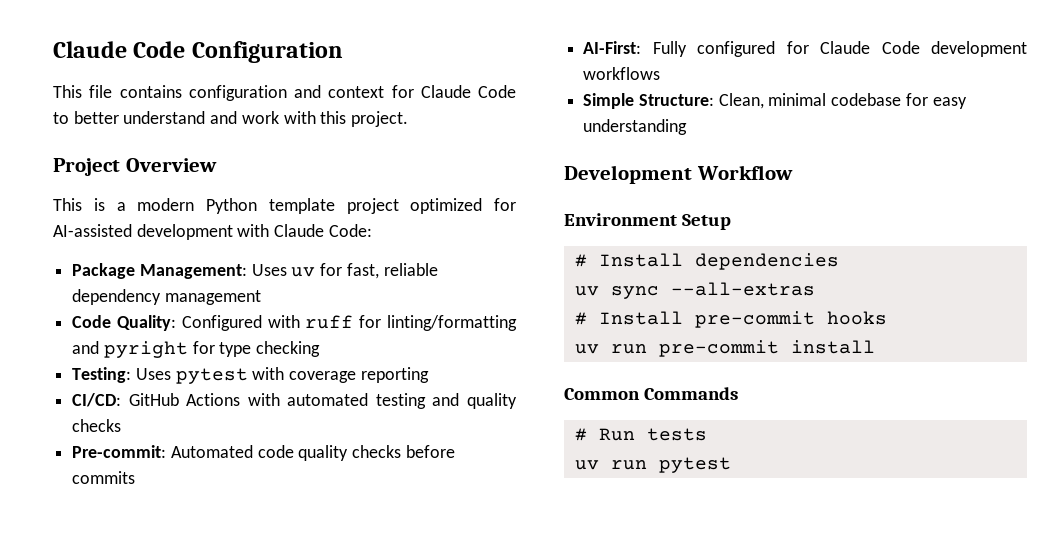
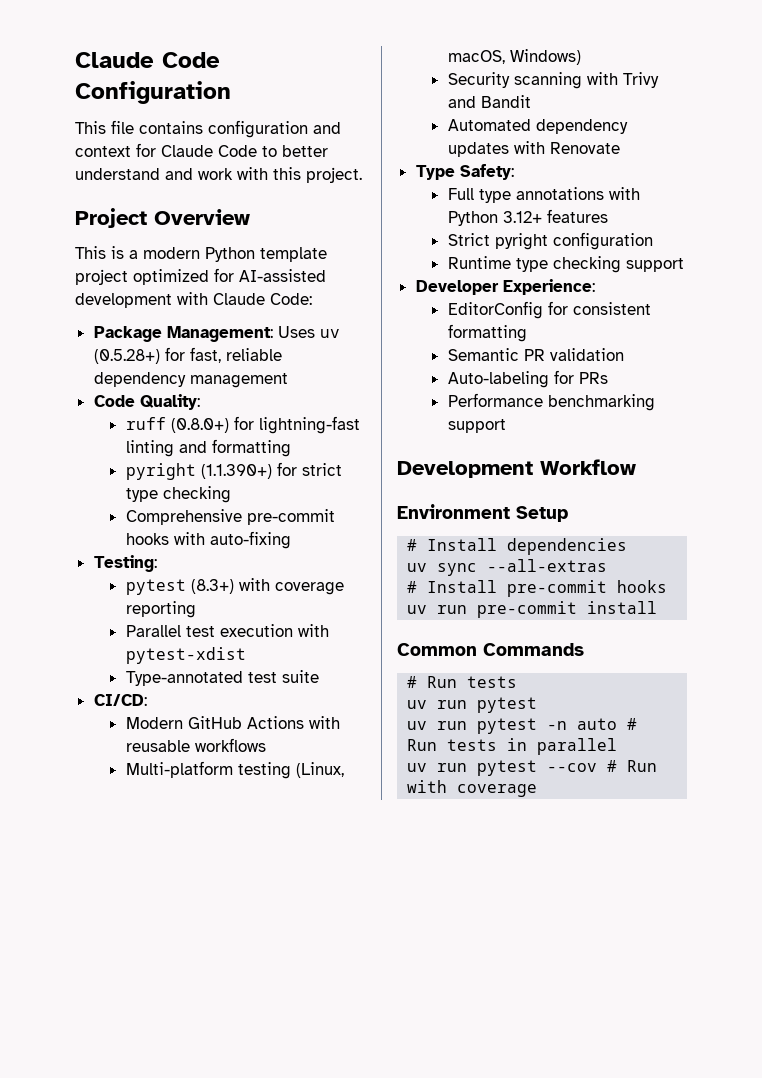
(316, 272) none -> [93,349,160,364] (0.5.28+)
[181,315,517,331] [72,341,321,358] Configured with ruff for linting/formatting and pyright for type checking -> [125,416,360,434] [125,439,291,457] [125,462,342,480] [125,486,231,503] [125,509,335,525] [125,531,291,549] // ruff (0.8.0+) for lightning-fast linting and formatting // pyright (1.1.390+) for strict type checking // Comprehensive pre-commit hooks with auto-fixing
[135,368,248,384] Uses pytest -> [125,579,234,595] // pytest (8.3+)
(429, 375) none -> [125,624,329,637] [125,647,246,664] [125,670,319,686] // Parallel test execution with pytest-xdist // Type-annotated test suite
(122, 400) none -> [125,717,183,729] // Modern
[287,393,517,409] [72,419,122,432] [72,445,455,461] [72,471,136,484] [583,41,1027,57] [583,67,661,80] [583,93,967,109] [583,119,688,135] automated testing and quality checks // Pre-commit: Automated code quality checks before commits // AI-First: Fully configured for Claude Code development workflows // Simple Structure: Clean, minimal codebase for easy understanding -> [125,738,266,752] [125,761,344,779] [447,49,581,65] [447,72,659,89] [447,95,531,108] [447,119,628,134] [447,141,620,157] [415,164,514,180] [447,187,640,203] [447,209,608,226] [447,232,653,250] [447,256,684,273] [415,279,595,295] [447,301,651,319] [447,324,527,342] [447,348,624,361] [447,370,608,388] [447,393,655,411] [447,419,506,433] reusable workflows // Multi-platform testing (Linux, macOS, Windows) // Security scanning with Trivy and Bandit // Automated dependency updates with Renovate // Type Safety: // Full type annotations with Python 3.12+ features // Strict pyright configuration // Runtime type checking support // Developer Experience: // EditorConfig for consistent formatting // Semantic PR validation // Auto-labeling for PRs // Performance benchmarking support
(731, 465) none -> [407,718,638,734] [407,738,618,755] [407,760,658,776] [407,780,538,797] // uv run pytest -n auto # Run tests in parallel // uv run pytest --cov # Run with coverage

